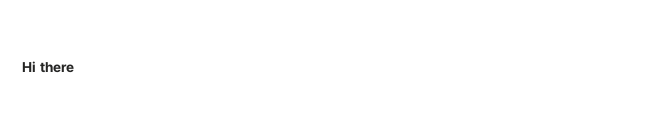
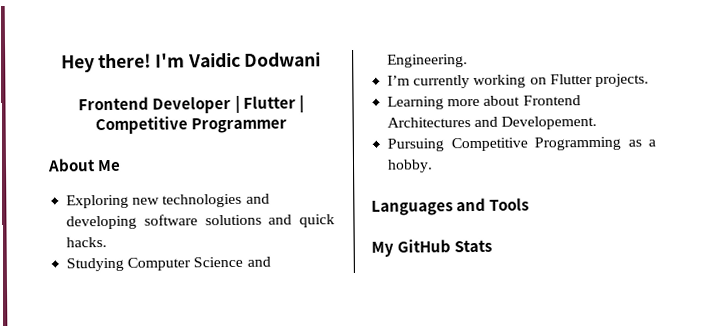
[22,61,74,73] Hi there -> [60,52,322,73] [78,95,304,114] [94,116,288,135] [47,158,122,172] [66,193,270,209] [66,214,335,230] [66,237,108,248] [66,256,271,272] [387,54,469,68] [387,73,649,89] [387,95,581,110] [387,115,598,130] [387,136,656,152] [387,159,434,173] [371,197,530,216] [371,239,493,257] Hey there! I'm Vaidic Dodwani // Frontend Developer | Flutter | Competitive Programmer // About Me // Exploring new technologies and developing software solutions and quick hacks. // Studying Computer Science and Engineering. // I’m currently working on Flutter projects. // Learning more about Frontend Architectures and Developement. // Pursuing Competitive Programming as a hobby. // Languages and Tools // My GitHub Stats

